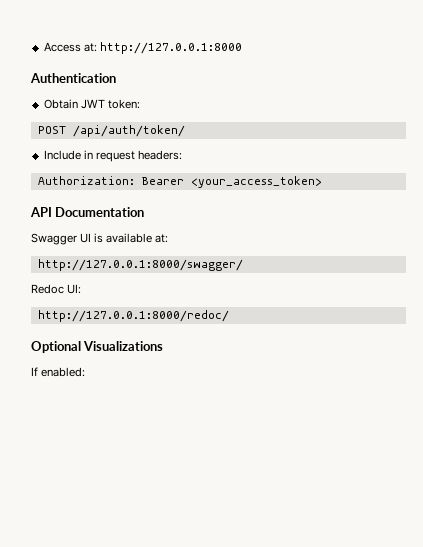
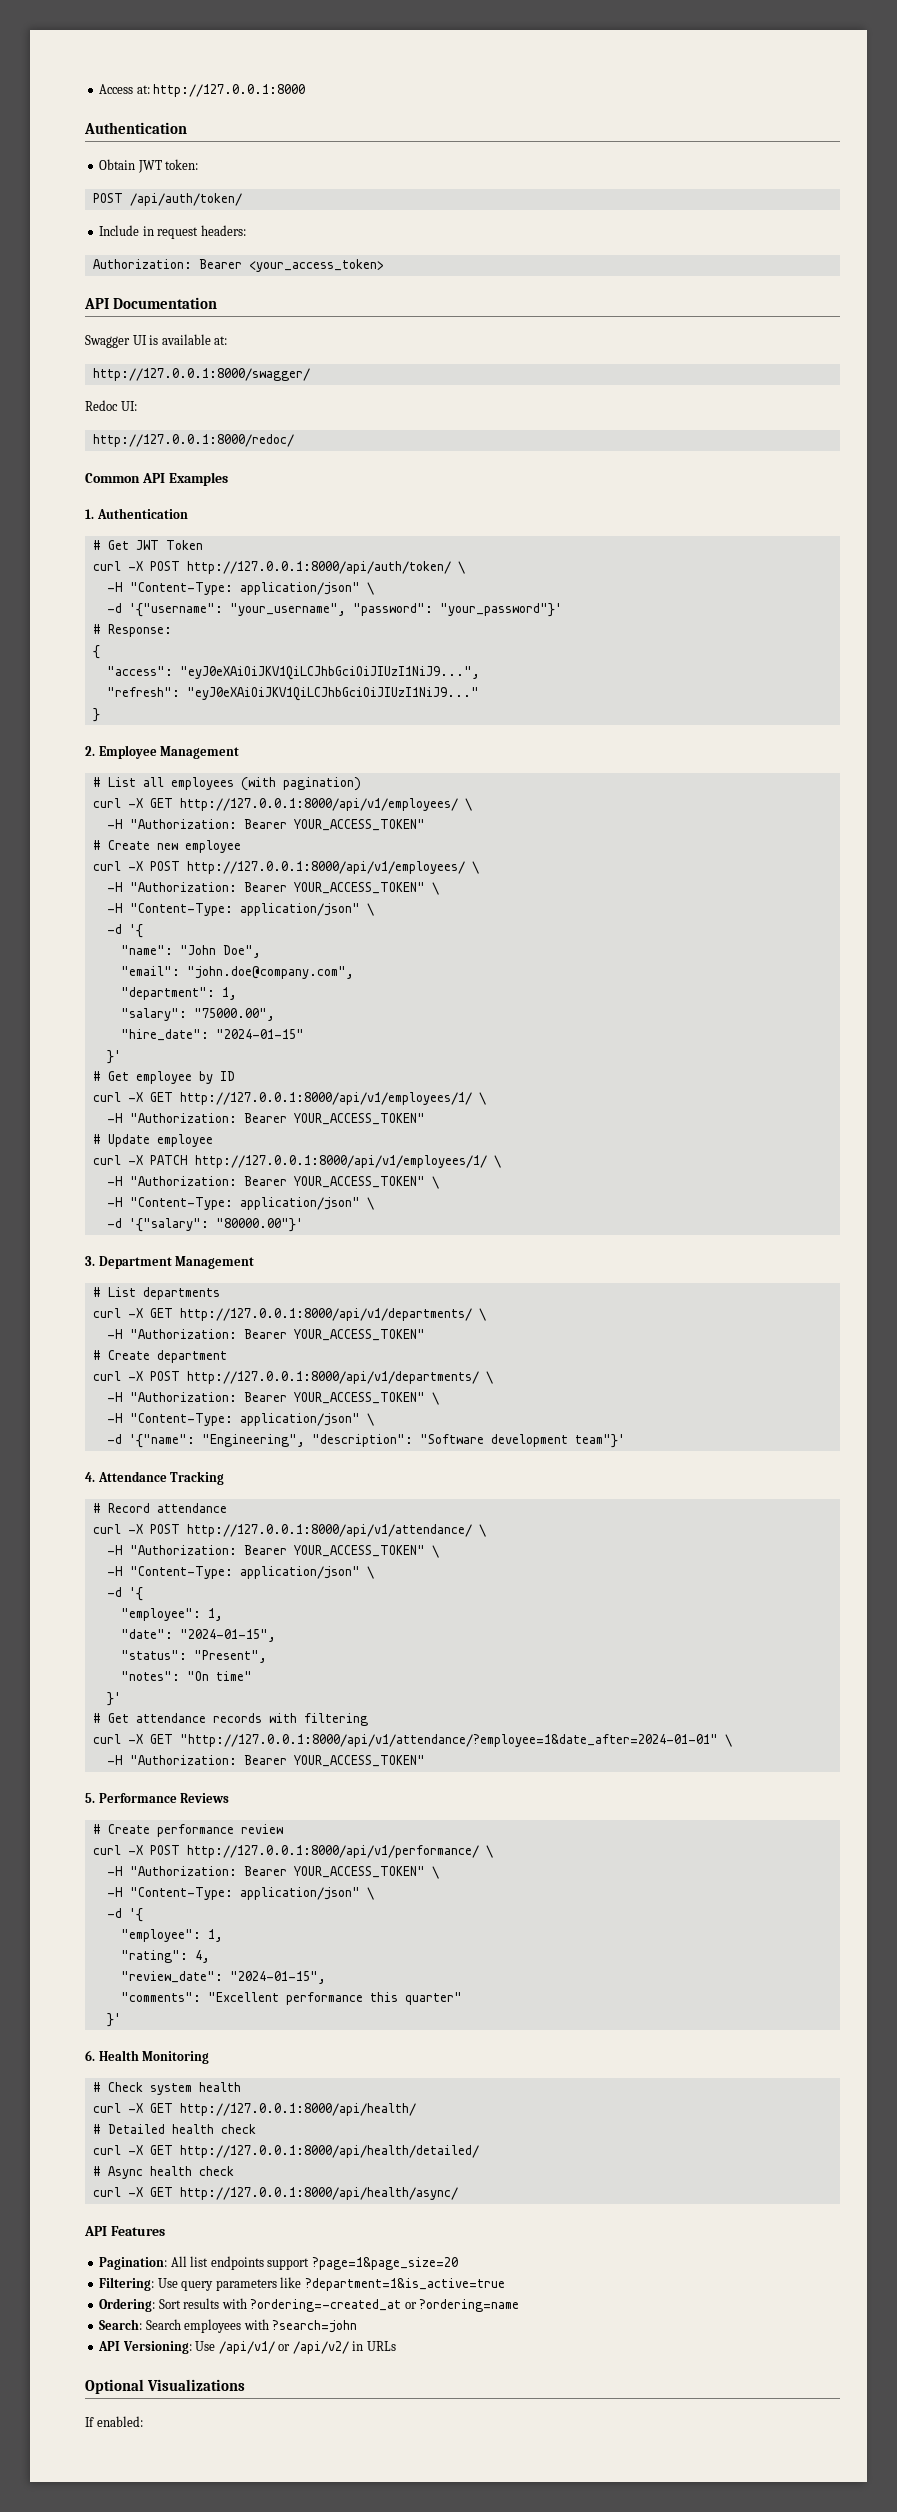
(229, 316) none -> [85,472,228,486] [85,508,188,519] [92,540,203,550] [92,561,465,574] [106,582,374,595] [106,603,562,617] [92,624,172,637] [92,645,100,659] [106,666,480,680] [106,687,479,701] [92,708,100,722] [85,745,240,759] [92,777,361,791] [92,798,472,811] [106,819,425,831] [92,840,241,853] [92,861,479,874] [106,882,439,895] [106,903,374,916] [106,924,143,938] [120,945,261,958] [120,966,354,979] [120,987,237,1000] [120,1008,275,1021] [120,1029,304,1041] [106,1050,121,1064] [92,1071,235,1084] [92,1092,486,1105] [106,1113,425,1125] [92,1134,213,1147] [92,1155,501,1168] [106,1176,439,1189] [106,1197,374,1210] [106,1218,303,1232] [85,1256,255,1269] [92,1287,220,1300] [92,1308,486,1321] [106,1329,425,1341] [92,1350,227,1363] [92,1371,493,1384] [106,1392,439,1405] [106,1413,374,1426] [106,1434,625,1448] [85,1471,225,1485] [92,1503,227,1513] [92,1524,486,1537] [106,1545,439,1558] [106,1566,374,1579] [106,1587,143,1601] [120,1608,223,1621] [120,1629,276,1642] [120,1650,267,1663] [120,1671,252,1681] [106,1692,121,1706] [92,1713,368,1726] [92,1734,732,1747] [106,1755,425,1767] [85,1793,230,1803] [92,1824,283,1837] [92,1845,493,1858] [106,1866,439,1879] [106,1887,374,1900] [106,1908,143,1922] [120,1929,223,1942] [120,1950,210,1963] [120,1971,326,1984] [120,1992,462,2005] [106,2013,121,2027] [85,2050,210,2064] [92,2082,241,2095] [92,2103,416,2116] [92,2124,256,2134] [92,2145,479,2158] [92,2166,234,2179] [92,2187,458,2200] [84,2226,165,2236] [99,2256,458,2270] [99,2277,505,2291] [99,2298,520,2312] [99,2319,358,2333] [98,2341,396,2354] // Common API Examples // 1. Authentication // # Get JWT Token // curl -X POST http://127.0.0.1:8000/api/auth/token/ \ // -H "Content-Type: application/json" \ // -d '{"username": "your_username", "password": "your_password"}' // # Response: // { // "access": "eyJ0eXAiOiJKV1QiLCJhbGciOiJIUzI1NiJ9...", // "refresh": "eyJ0eXAiOiJKV1QiLCJhbGciOiJIUzI1NiJ9..." // } // 2. Employee Management // # List all employees (with pagination) // curl -X GET http://127.0.0.1:8000/api/v1/employees/ \ // -H "Authorization: Bearer YOUR_ACCESS_TOKEN" // # Create new employee // curl -X POST http://127.0.0.1:8000/api/v1/employees/ \ // -H "Authorization: Bearer YOUR_ACCESS_TOKEN" \ // -H "Content-Type: application/json" \ // -d '{ // "name": "John Doe", // "email": "john.doe@company.com", // "department": 1, // "salary": "75000.00", // "hire_date": "2024-01-15" // }' // # Get employee by ID // curl -X GET http://127.0.0.1:8000/api/v1/employees/1/ \ // -H "Authorization: Bearer YOUR_ACCESS_TOKEN" // # Update employee // curl -X PATCH http://127.0.0.1:8000/api/v1/employees/1/ \ // -H "Authorization: Bearer YOUR_ACCESS_TOKEN" \ // -H "Content-Type: application/json" \ // -d '{"salary": "80000.00"}' // 3. Department Management // # List departments // curl -X GET http://127.0.0.1:8000/api/v1/departments/ \ // -H "Authorization: Bearer YOUR_ACCESS_TOKEN" // # Create department // curl -X POST http://127.0.0.1:8000/api/v1/departments/ \ // -H "Authorization: Bearer YOUR_ACCESS_TOKEN" \ // -H "Content-Type: application/json" \ // -d '{"name": "Engineering", "description": "Software development team"}' // 4. Attendance Tracking // # Record attendance // curl -X POST http://127.0.0.1:8000/api/v1/attendance/ \ // -H "Authorization: Bearer YOUR_ACCESS_TOKEN" \ // -H "Content-Type: application/json" \ // -d '{ // "employee": 1, // "date": "2024-01-15", // "status": "Present", // "notes": "On time" // }' // # Get attendance records with filtering // curl -X GET "http://127.0.0.1:8000/api/v1/attendance/?employee=1&date_after=2024-01-01" \ // -H "Authorization: Bearer YOUR_ACCESS_TOKEN" // 5. Performance Reviews // # Create performance review // curl -X POST http://127.0.0.1:8000/api/v1/performance/ \ // -H "Authorization: Bearer YOUR_ACCESS_TOKEN" \ // -H "Content-Type: application/json" \ // -d '{ // "employee": 1, // "rating": 4, // "review_date": "2024-01-15", // "comments": "Excellent performance this quarter" // }' // 6. Health Monitoring // # Check system health // curl -X GET http://127.0.0.1:8000/api/health/ // # Detailed health check // curl -X GET http://127.0.0.1:8000/api/health/detailed/ // # Async health check // curl -X GET http://127.0.0.1:8000/api/health/async/ // API Features // Pagination: All list endpoints support ?page=1&page_size=20 // Filtering: Use query parameters like ?department=1&is_active=true // Ordering: Sort results with ?ordering=-created_at or ?ordering=name // Search: Search employees with ?search=john // API Versioning: Use /api/v1/ or /api/v2/ in URLs

